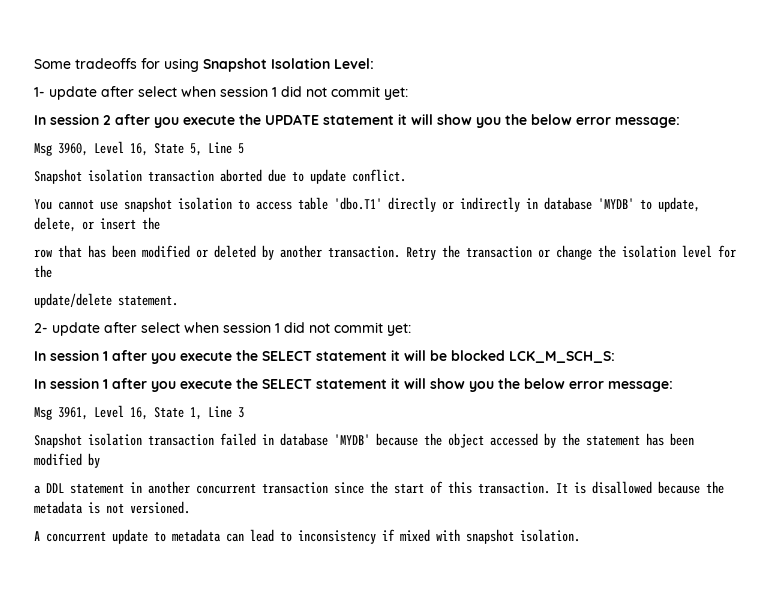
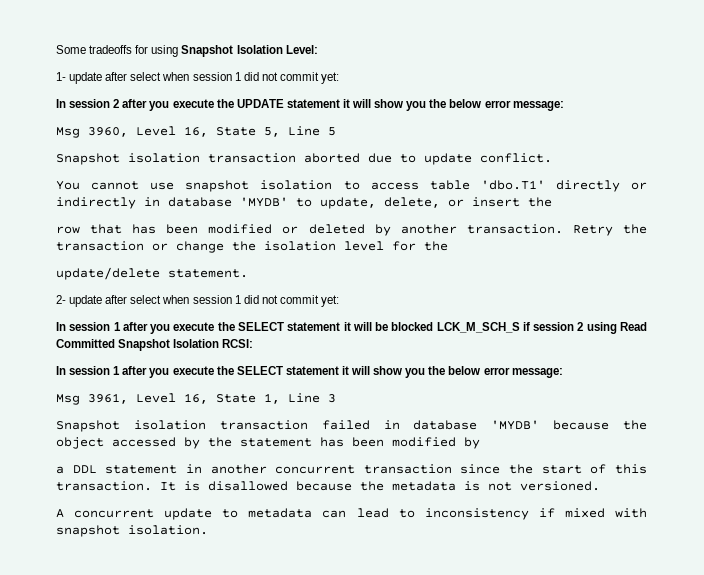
[509,351,615,363] LCK_M_SCH_S: -> [436,322,648,334] [56,339,254,351] LCK_M_SCH_S if session 2 using Read Committed Snapshot Isolation RCSI:

